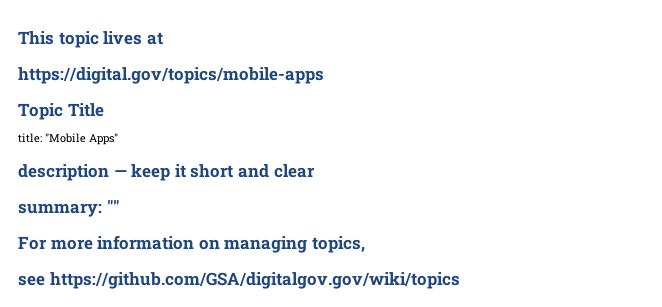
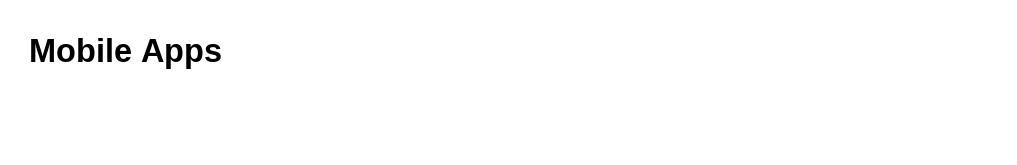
[18,31,163,48] [18,67,324,84] [18,103,104,120] [18,133,118,145] [18,164,315,181] [18,200,119,217] [18,235,365,253] [18,272,460,289] This topic lives at // https://digital.gov/topics/mobile-apps // Topic Title // title: "Mobile Apps" // description — keep it short and clear // summary: "" // For more information on managing topics, // see https://github.com/GSA/digitalgov.gov/wiki/topics -> [29,38,222,69] Mobile Apps

